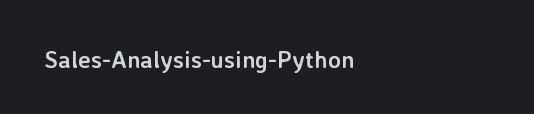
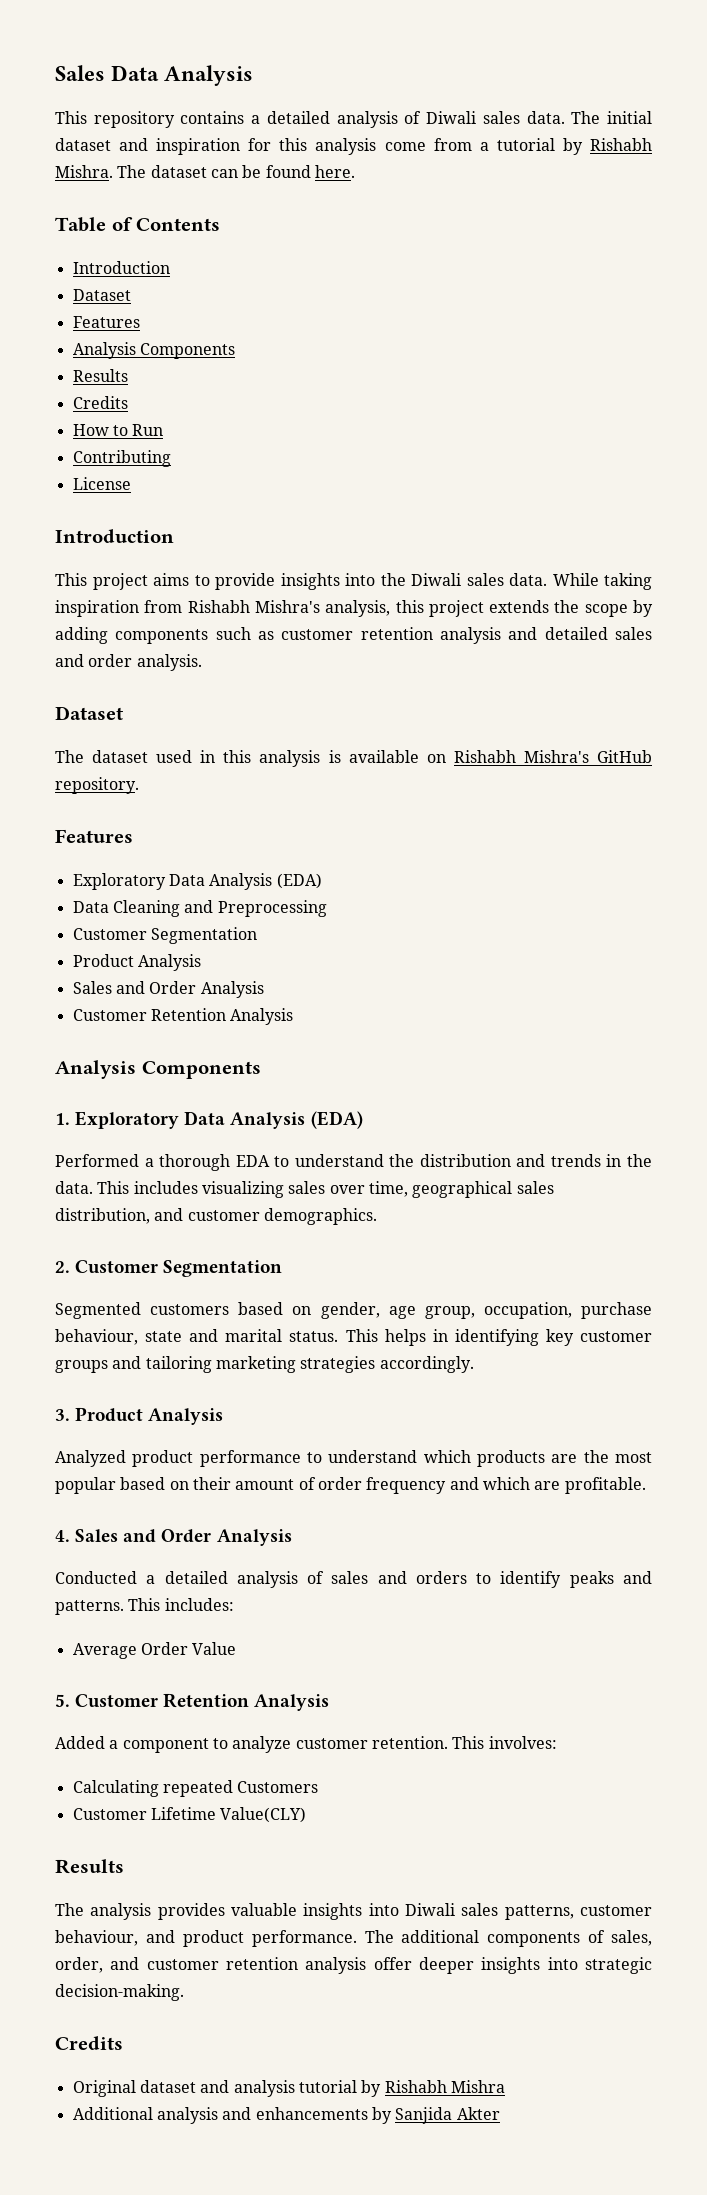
[44,51,354,73] Sales-Analysis-using-Python -> [55,65,254,86] [55,111,653,128] [55,138,653,155] [55,165,355,178] [55,217,221,232] [72,261,170,274] [72,289,131,301] [72,316,140,328] [72,342,235,359] [72,369,128,382] [72,396,128,409] [72,424,164,436] [72,450,171,467] [72,477,131,490] [55,529,174,543] [55,573,652,590] [55,600,653,617] [55,627,652,644] [55,654,202,671] [55,706,123,720] [55,750,653,767] [55,777,139,794] [55,829,133,843] [72,873,322,890] [72,900,327,917] [72,927,257,944] [72,954,201,971] [72,981,264,998] [72,1008,294,1025] [55,1060,261,1079] [55,1111,363,1129] [55,1154,652,1171] [55,1181,554,1198] [55,1208,377,1225] [55,1260,283,1277] [55,1302,652,1319] [55,1329,653,1346] [55,1356,474,1373] [55,1407,224,1425] [55,1450,652,1467] [55,1477,646,1494] [55,1529,292,1546] [55,1571,652,1588] [55,1598,234,1615] [72,1642,237,1659] [55,1693,330,1711] [55,1736,557,1753] [72,1780,319,1797] [72,1807,307,1823] [55,1859,124,1874] [55,1903,652,1920] [55,1930,652,1947] [55,1957,652,1974] [55,1984,184,2001] [55,2036,123,2050] [72,2080,505,2097] [72,2107,500,2124] Sales Data Analysis // This repository contains a detailed analysis of Diwali sales data. The initial dataset and inspiration for this analysis come from a tutorial by Rishabh Mishra. The dataset can be found here. // Table of Contents // Introduction // Dataset // Features // Analysis Components // Results // Credits // How to Run // Contributing // License // Introduction // This project aims to provide insights into the Diwali sales data. While taking inspiration from Rishabh Mishra's analysis, this project extends the scope by adding components such as customer retention analysis and detailed sales and order analysis. // Dataset // The dataset used in this analysis is available on Rishabh Mishra's GitHub repository. // Features // Exploratory Data Analysis (EDA) // Data Cleaning and Preprocessing // Customer Segmentation // Product Analysis // Sales and Order Analysis // Customer Retention Analysis // Analysis Components // 1. Exploratory Data Analysis (EDA) // Performed a thorough EDA to understand the distribution and trends in the data. This includes visualizing sales over time, geographical sales distribution, and customer demographics. // 2. Customer Segmentation // Segmented customers based on gender, age group, occupation, purchase behaviour, state and marital status. This helps in identifying key customer groups and tailoring marketing strategies accordingly. // 3. Product Analysis // Analyzed product performance to understand which products are the most popular based on their amount of order frequency and which are profitable. // 4. Sales and Order Analysis // Conducted a detailed analysis of sales and orders to identify peaks and patterns. This includes: // Average Order Value // 5. Customer Retention Analysis // Added a component to analyze customer retention. This involves: // Calculating repeated Customers // Customer Lifetime Value(CLY) // Results // The analysis provides valuable insights into Diwali sales patterns, customer behaviour, and product performance. The additional components of sales, order, and customer retention analysis offer deeper insights into strategic decision-making. // Credits // Original dataset and analysis tutorial by Rishabh Mishra // Additional analysis and enhancements by Sanjida Akter

